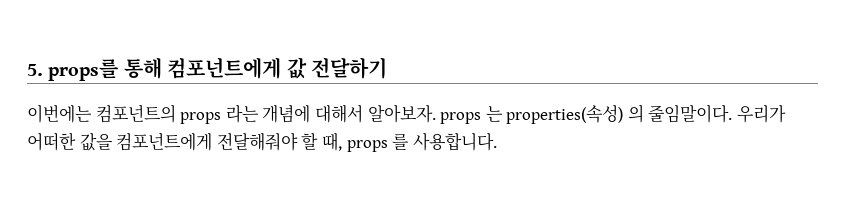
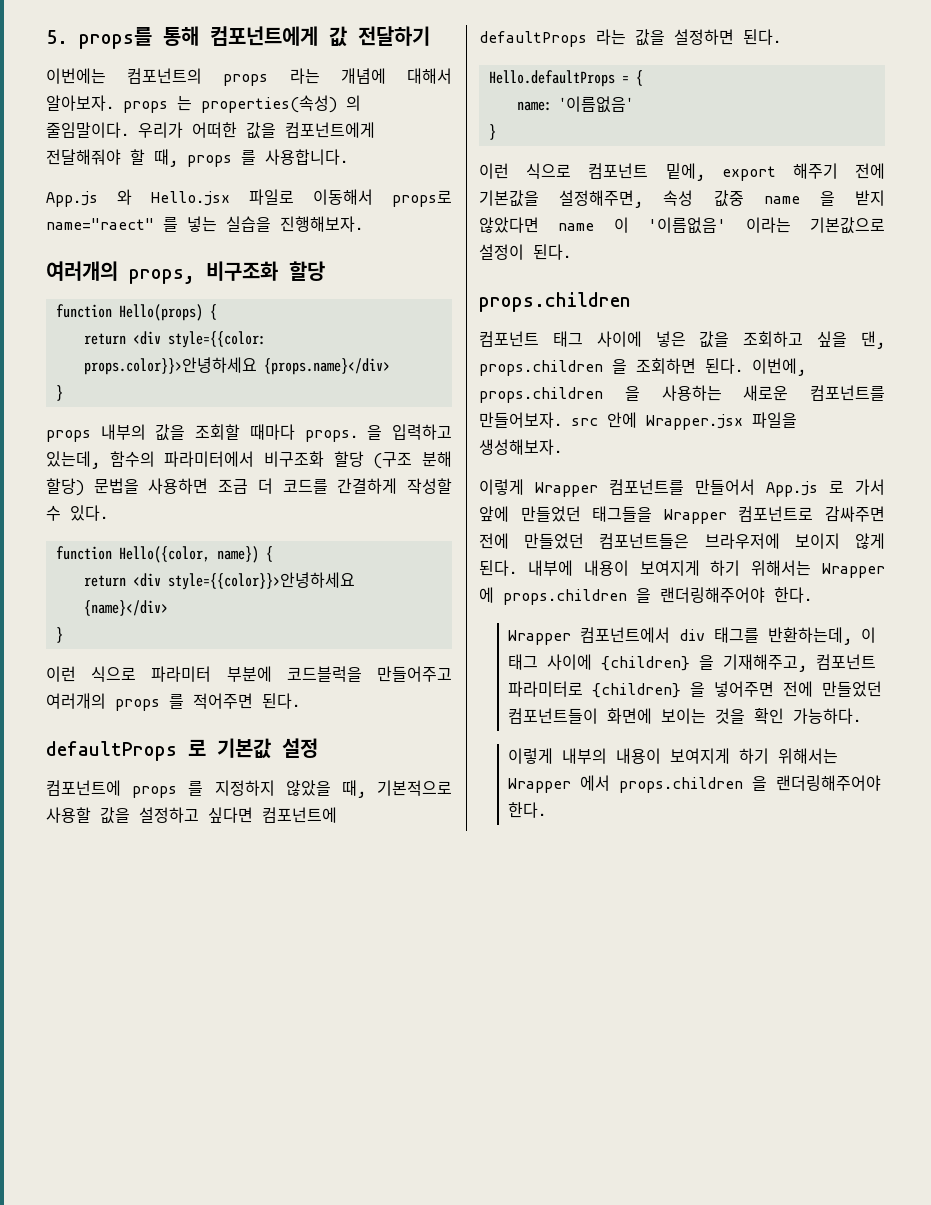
(497, 141) none -> [46,189,452,207] [46,216,363,232] [46,261,325,284] [55,304,217,321] [83,331,266,348] [83,357,390,375] [55,385,63,401] [46,424,453,442] [46,451,453,469] [46,478,453,496] [46,505,108,521] [55,546,273,563] [83,572,355,590] [83,600,168,616] [55,627,63,643] [46,666,452,682] [46,693,300,711] [46,738,318,761] [46,780,452,798] [46,807,337,824] [479,29,781,47] [488,70,643,87] [516,96,633,113] [488,124,496,140] [479,163,885,181] [479,190,885,208] [479,217,885,234] [479,244,571,260] [479,292,631,312] [479,331,885,349] [479,358,806,376] [479,385,885,403] [479,412,797,430] [479,439,562,455] [479,479,885,497] [479,506,885,524] [479,533,885,549] [479,560,885,578] [479,587,812,605] [507,627,876,645] [507,654,876,672] [507,681,882,698] [507,708,861,724] [507,748,838,764] [507,775,881,793] [507,802,546,818] // App.js 와 Hello.jsx 파일로 이동해서 props로 name="raect" 를 넣는 실습을 진행해보자. // 여러개의 props, 비구조화 할당 // function Hello(props) { // return <div style={{color: props.color}}>안녕하세요 {props.name}</div> // } // props 내부의 값을 조회할 때마다 props. 을 입력하고 있는데, 함수의 파라미터에서 비구조화 할당 (구조 분해 할당) 문법을 사용하면 조금 더 코드를 간결하게 작성할 수 있다. // function Hello({color, name}) { // return <div style={{color}}>안녕하세요 {name}</div> // } // 이런 식으로 파라미터 부분에 코드블럭을 만들어주고 여러개의 props 를 적어주면 된다. // defaultProps 로 기본값 설정 // 컴포넌트에 props 를 지정하지 않았을 때, 기본적으로 사용할 값을 설정하고 싶다면 컴포넌트에 defaultProps 라는 값을 설정하면 된다. // Hello.defaultProps = { // name: '이름없음' // } // 이런 식으로 컴포넌트 밑에, export 해주기 전에 기본값을 설정해주면, 속성 값중 name 을 받지 않았다면 name 이 '이름없음' 이라는 기본값으로 설정이 된다. // props.children // 컴포넌트 태그 사이에 넣은 값을 조회하고 싶을 댄, props.children 을 조회하면 된다. 이번에, props.children 을 사용하는 새로운 컴포넌트를 만들어보자. src 안에 Wrapper.jsx 파일을 생성해보자. // 이렇게 Wrapper 컴포넌트를 만들어서 App.js 로 가서 앞에 만들었던 태그들을 Wrapper 컴포넌트로 감싸주면 전에 만들었던 컴포넌트들은 브라우저에 보이지 않게 된다. 내부에 내용이 보여지게 하기 위해서는 Wrapper 에 props.children 을 랜더링해주어야 한다. // Wrapper 컴포넌트에서 div 태그를 반환하는데, 이 태그 사이에 {children} 을 기재해주고, 컴포넌트 파라미터로 {children} 을 넣어주면 전에 만들었던 컴포넌트들이 화면에 보이는 것을 확인 가능하다. // 이렇게 내부의 내용이 보여지게 하기 위해서는 Wrapper 에서 props.children 을 랜더링해주어야 한다.

